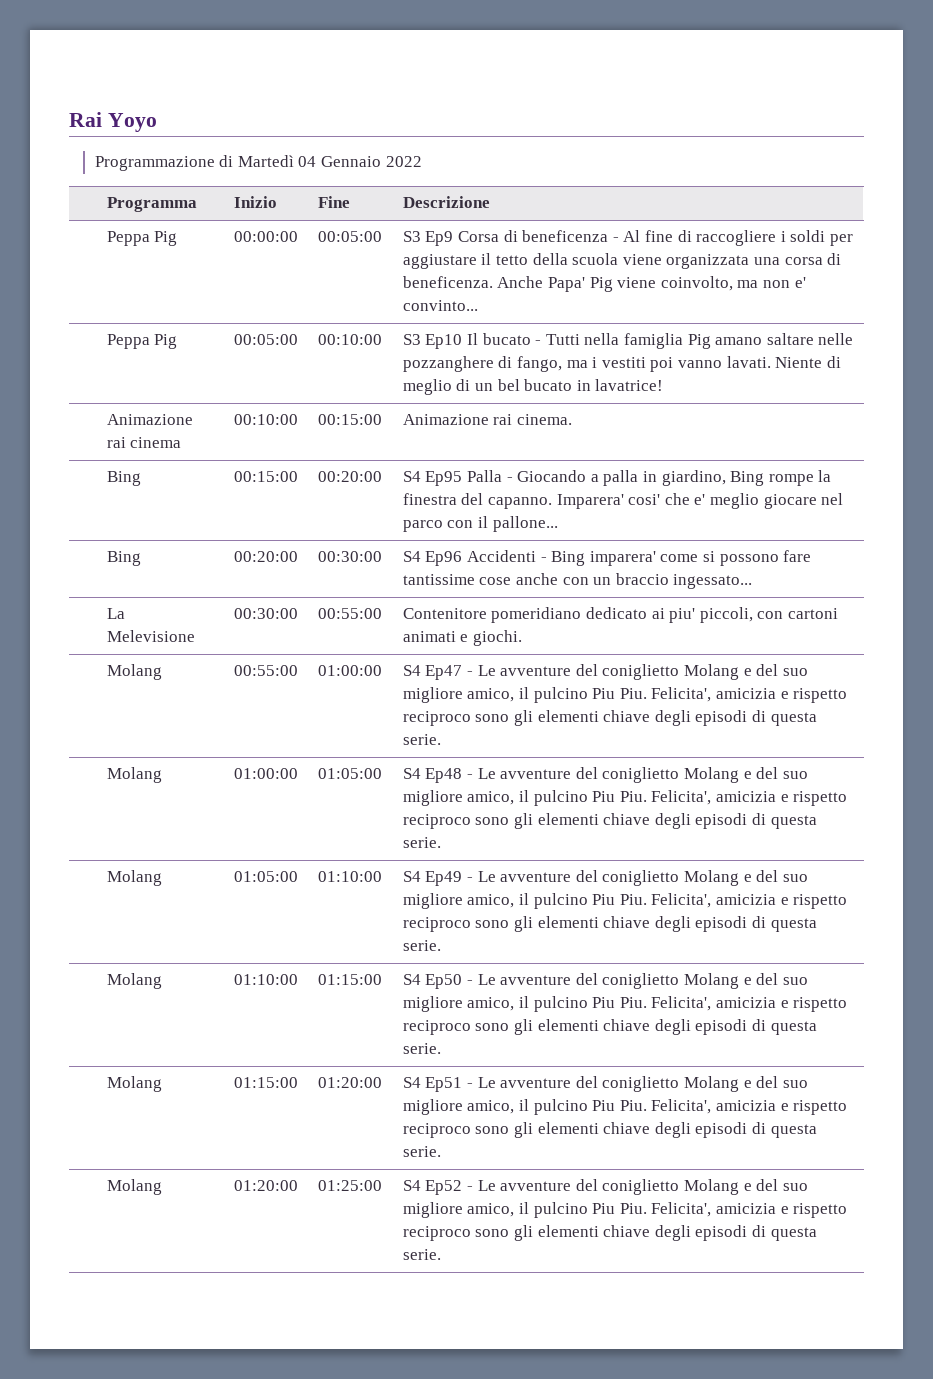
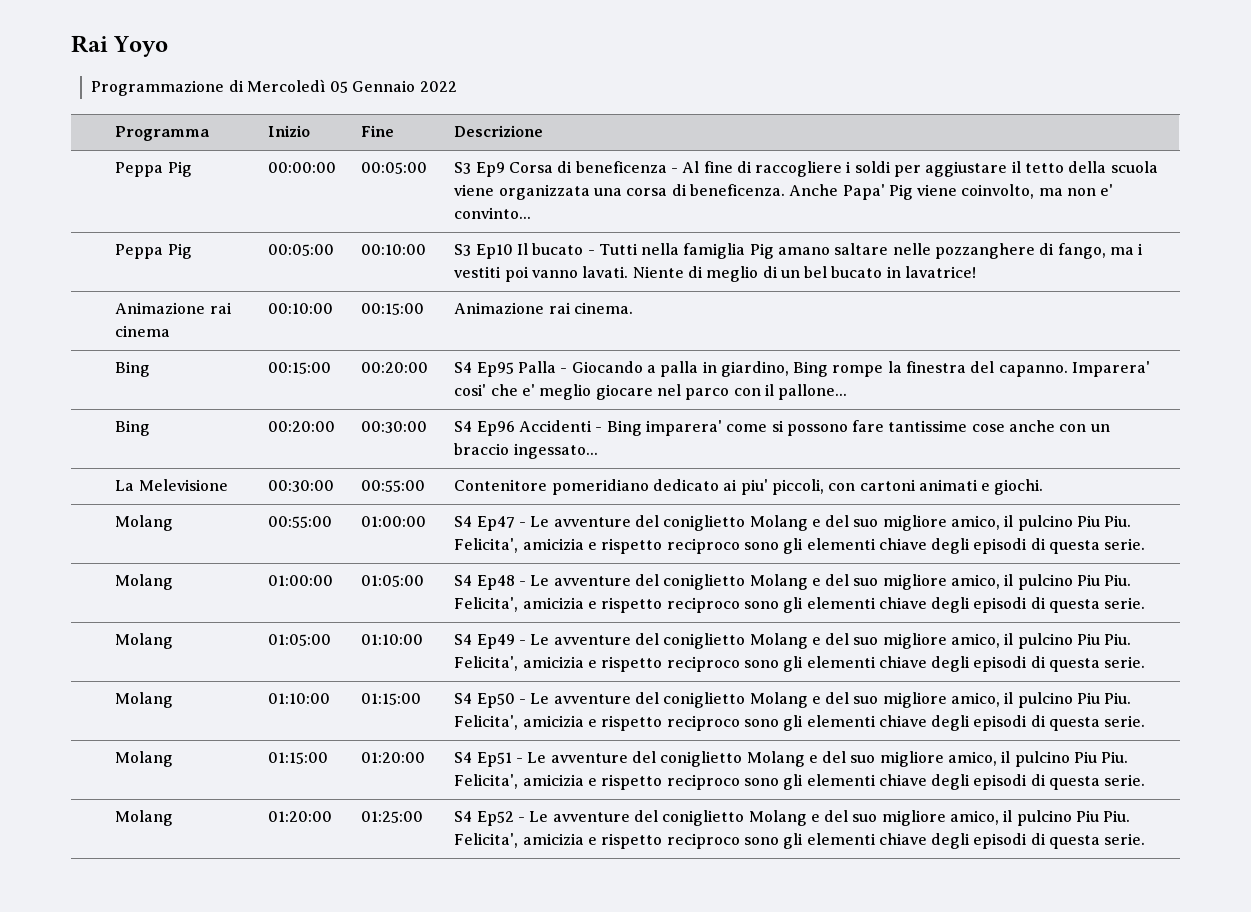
[237,155,317,167] Martedì 04 -> [246,79,349,93] Mercoledì 05

